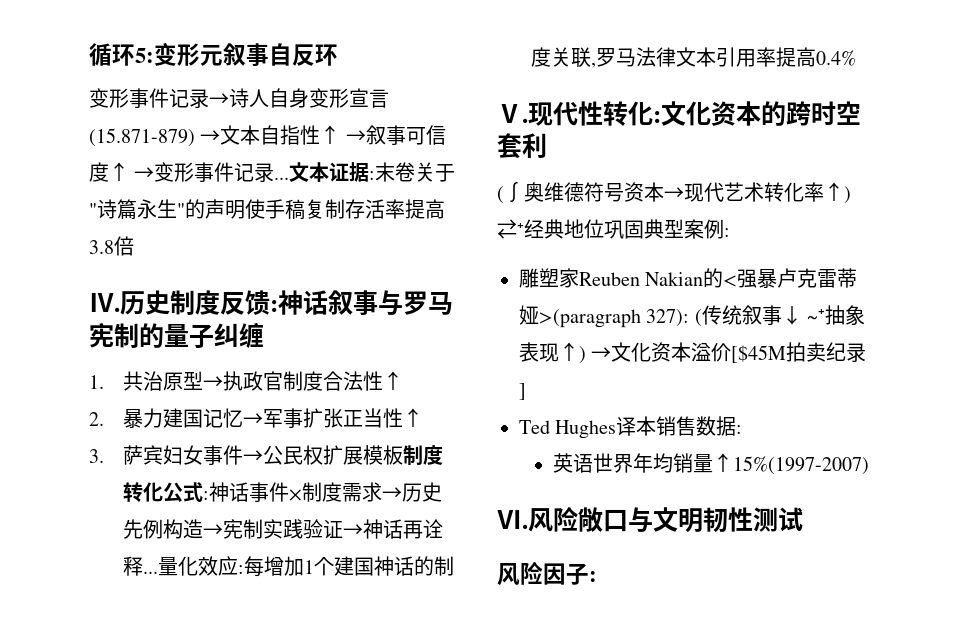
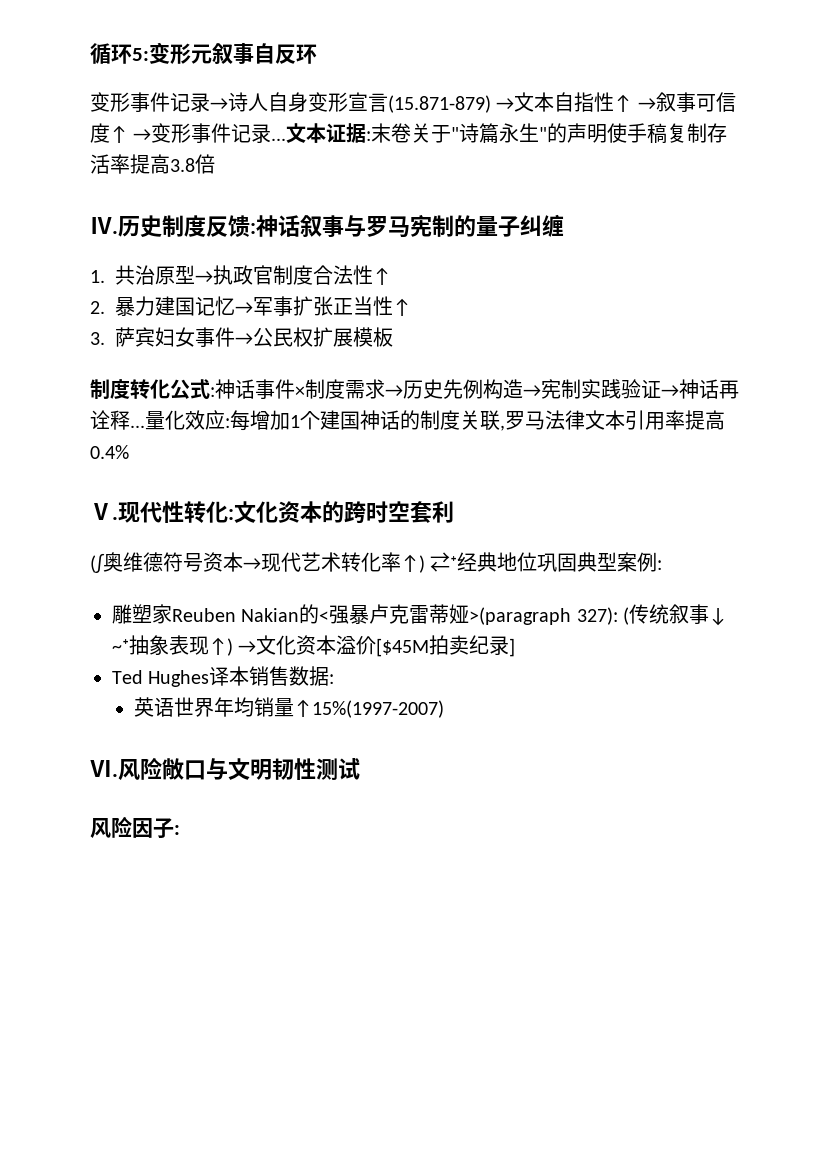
(403, 455) none -> (393, 337) //

